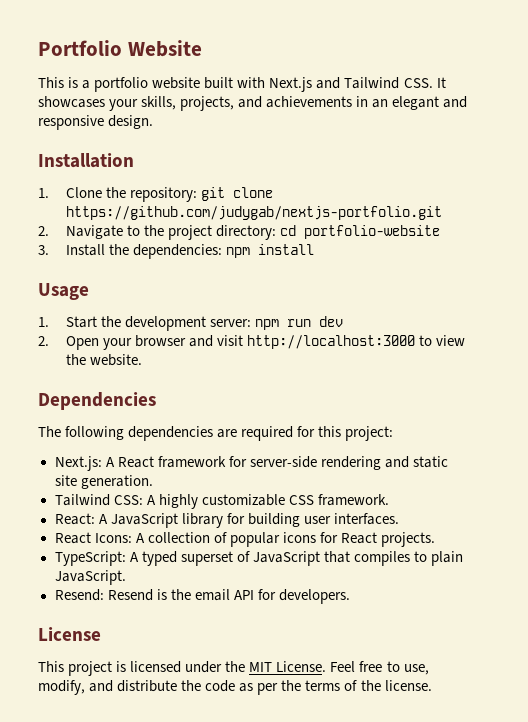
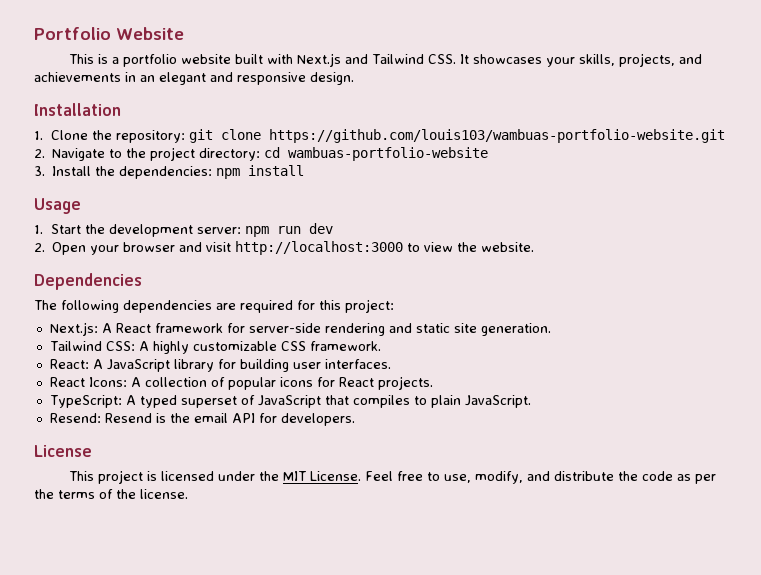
[66,206,443,220] https://github.com/judygab/nextjs-portfolio.git -> [268,129,725,143] https://github.com/louis103/wambuas-portfolio-website.git
[304,225,441,239] portfolio-website -> [288,147,489,161] wambuas-portfolio-website

